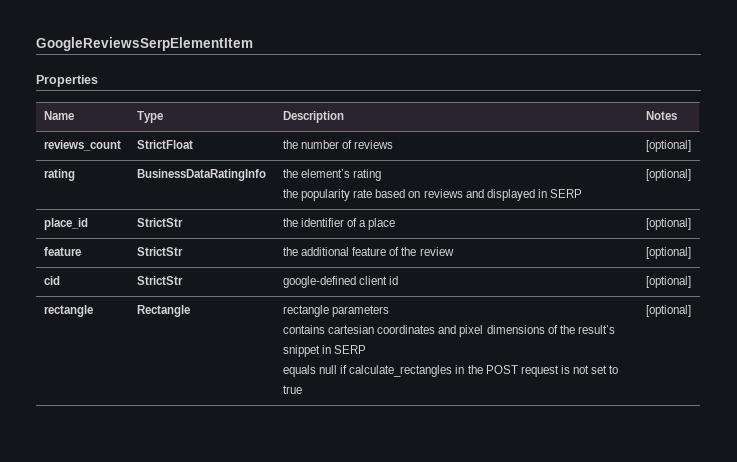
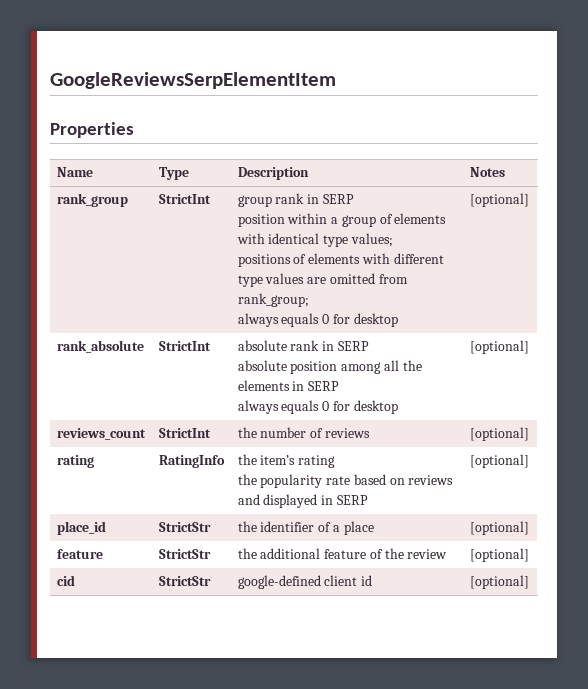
(677, 115) none -> [56,193,128,207] [158,194,211,204] [237,193,354,207] [237,213,447,227] [236,233,393,247] [237,253,444,267] [237,273,408,287] [237,293,309,307] [237,313,398,327] [469,193,529,207] [56,340,144,353] [158,341,211,351] [237,340,369,351] [237,360,422,374] [237,380,340,391] [237,400,398,414] [469,340,529,354] // rank_group | StrictInt | group rank in SERP // position within a group of elements with identical type values; // positions of elements with different type values are omitted from rank_group; // always equals 0 for desktop | [optional] // rank_absolute | StrictInt | absolute rank in SERP // absolute position among all the elements in SERP // always equals 0 for desktop | [optional]
[136,140,193,149] StrictFloat -> [158,428,211,438] StrictInt
[136,169,266,181] [282,169,351,178] BusinessDataRatingInfo | the element’s -> [158,455,225,468] [237,454,296,465] RatingInfo | the item’s
[43,305,93,317] [136,305,190,317] [282,305,390,317] [282,325,615,337] [282,345,367,357] [282,365,619,377] [282,385,302,394] [645,305,691,317] // rectangle | Rectangle | rectangle parameters // contains cartesian coordinates and pixel dimensions of the result’s snippet in SERP // equals null if calculate_rectangles in the POST request is not set to true | [optional] -> (529, 582) none

